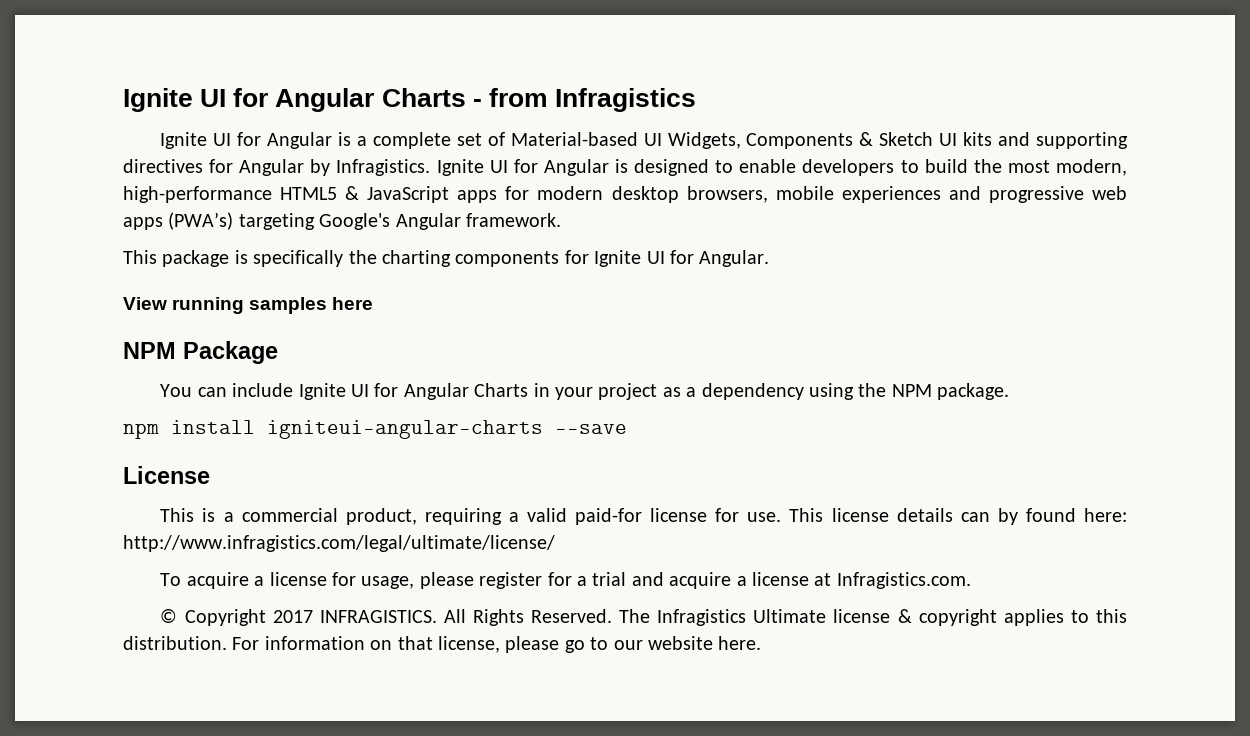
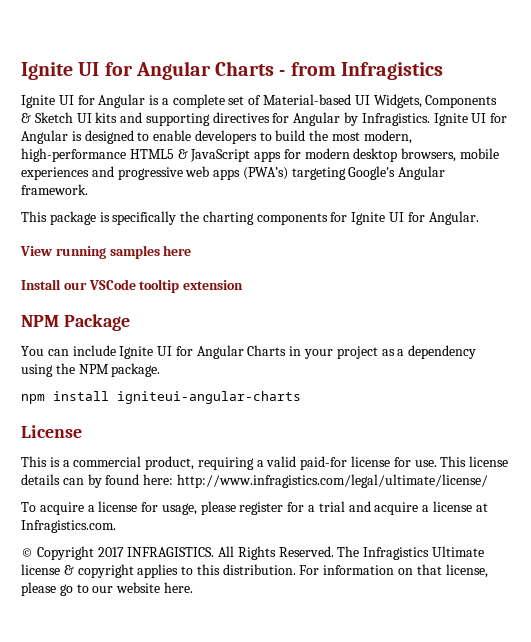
(374, 303) none -> [21,279,244,293] // Install our VSCode tooltip extension
[555,424,627,434] --save -> (301, 397) none

